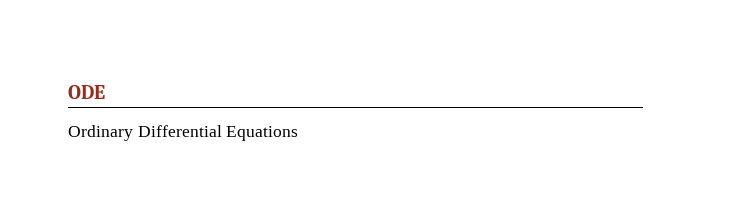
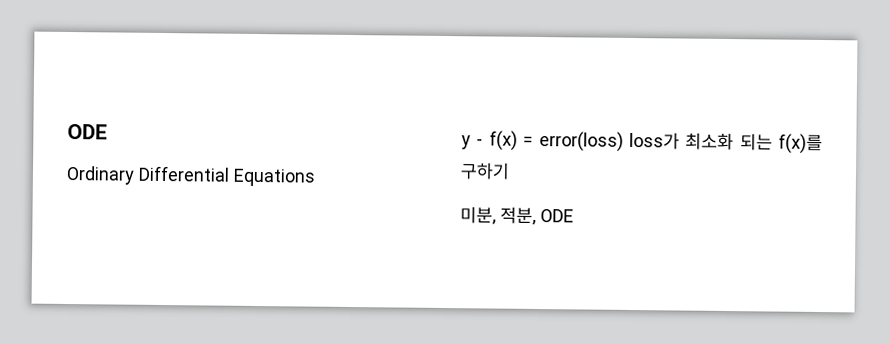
(299, 133) none -> [461,130,823,155] [460,162,510,180] [460,206,574,225] // y - f(x) = error(loss) loss가 최소화 되는 f(x)를 구하기 // 미분, 적분, ODE

